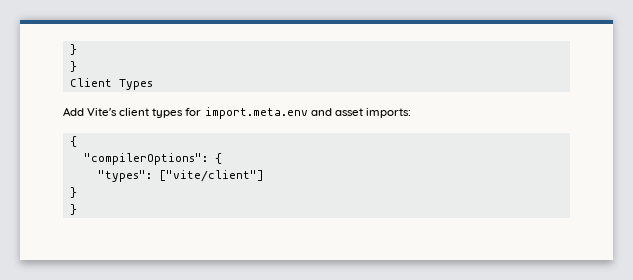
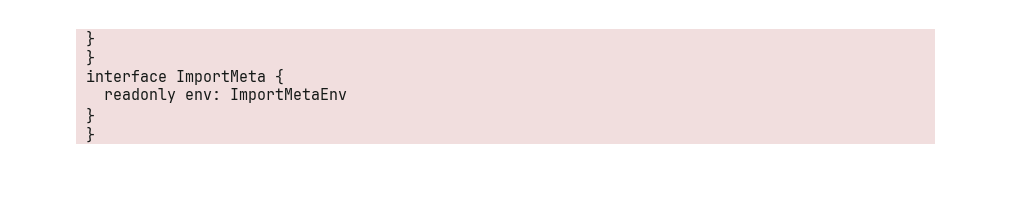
[69,78,153,90] [63,107,411,119] [69,136,77,147] [83,153,222,165] [97,170,264,182] Client Types // Add Vite's client types for import.meta.env and asset imports: // { // "compilerOptions": { // "types": ["vite/client"] -> [85,68,284,85] [103,88,347,103] interface ImportMeta { // readonly env: ImportMetaEnv

